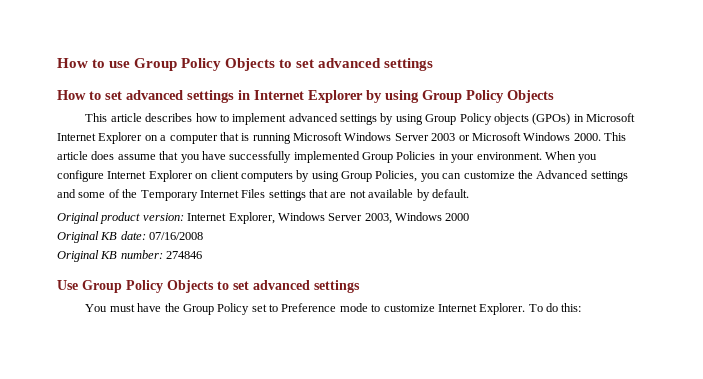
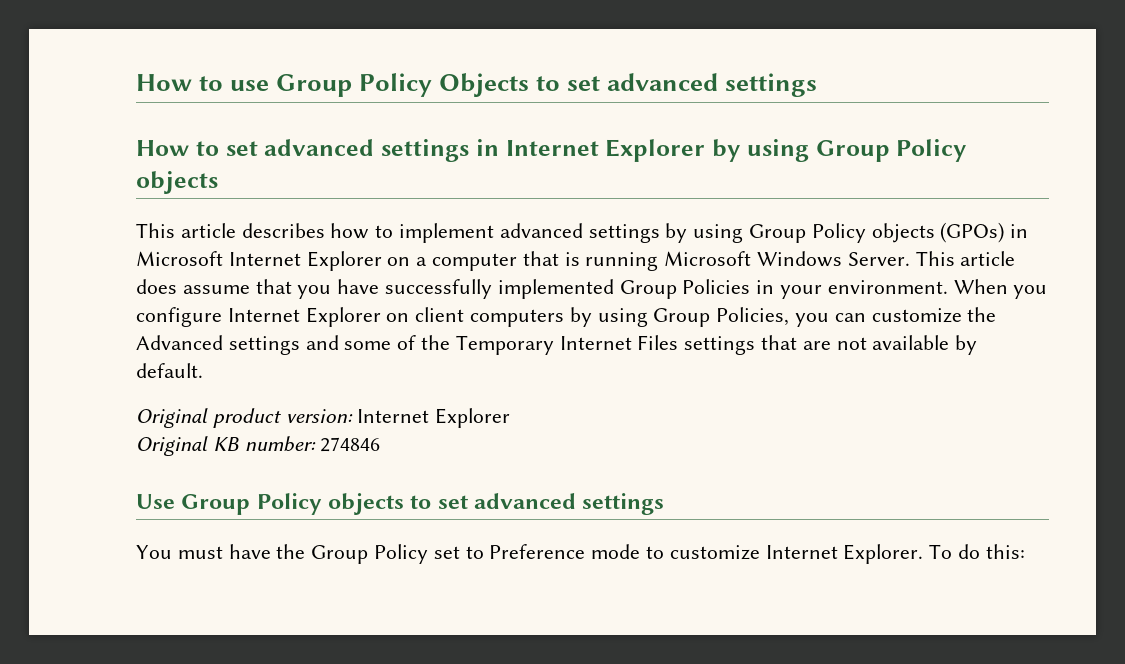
[507,90,554,103] Objects -> [136,171,218,194] objects
[394,132,601,141] Server 2003 or Microsoft Windows 2000. -> [847,252,910,266] Server.
[228,212,470,224] [57,231,204,243] Explorer, Windows Server 2003, Windows 2000 // Original KB date: 07/16/2008 -> [435,408,511,428] Explorer
[167,280,214,293] Objects -> [328,493,405,515] objects

